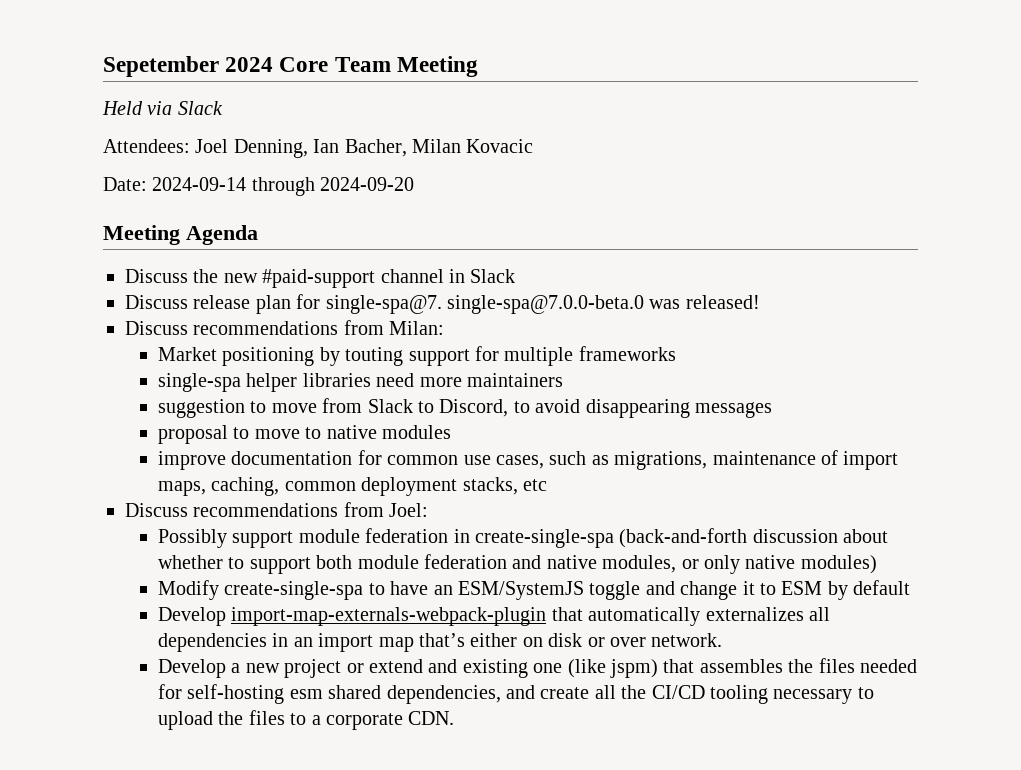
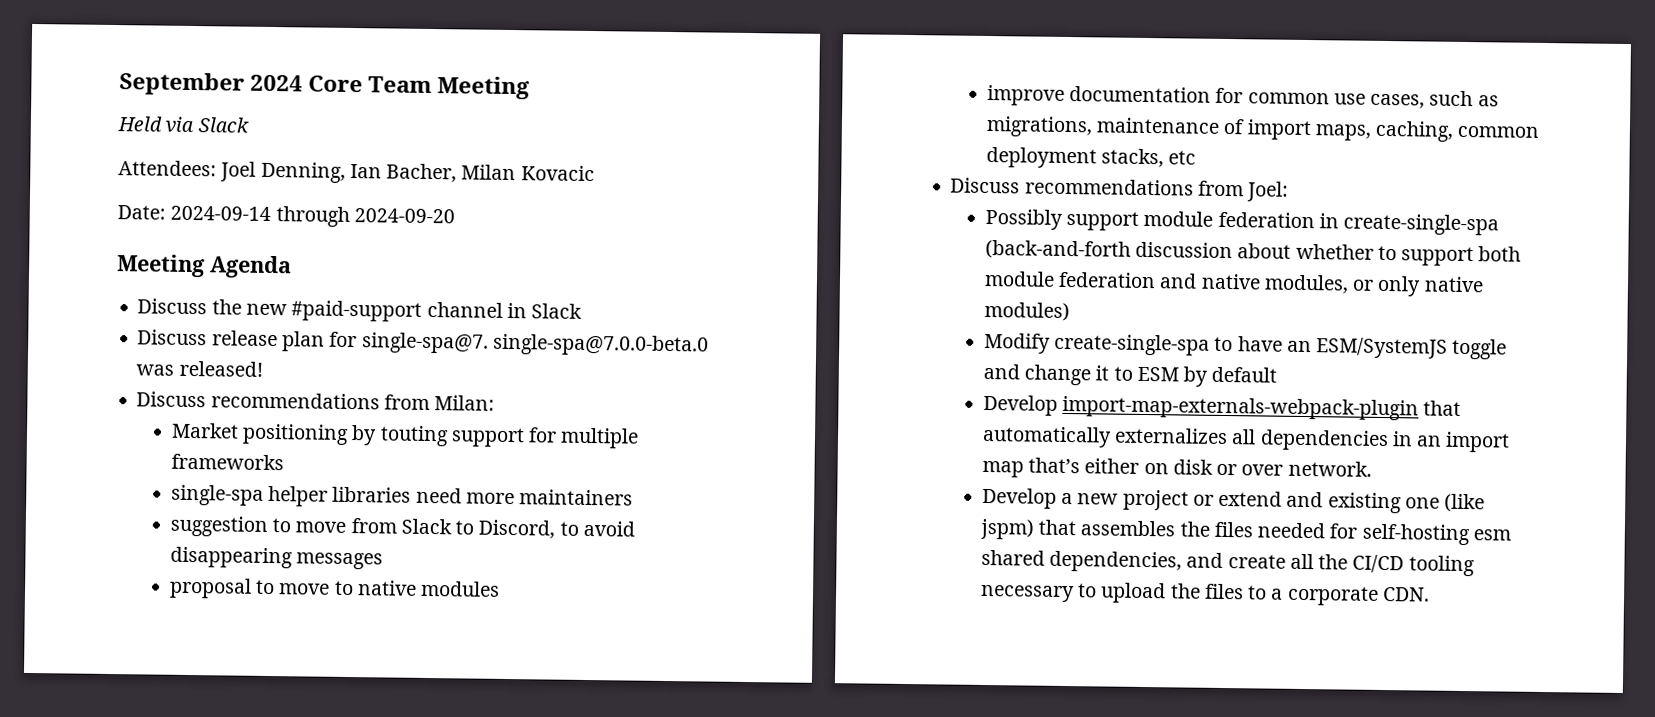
[103,56,219,77] Sepetember -> [119,72,245,96] September

